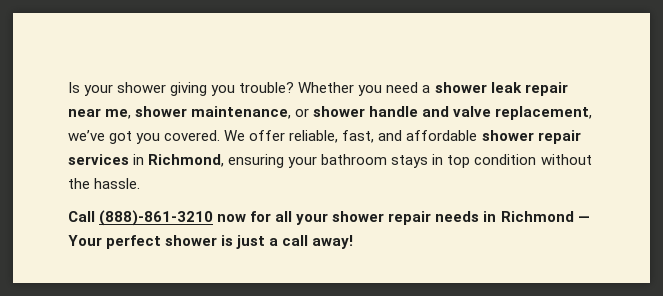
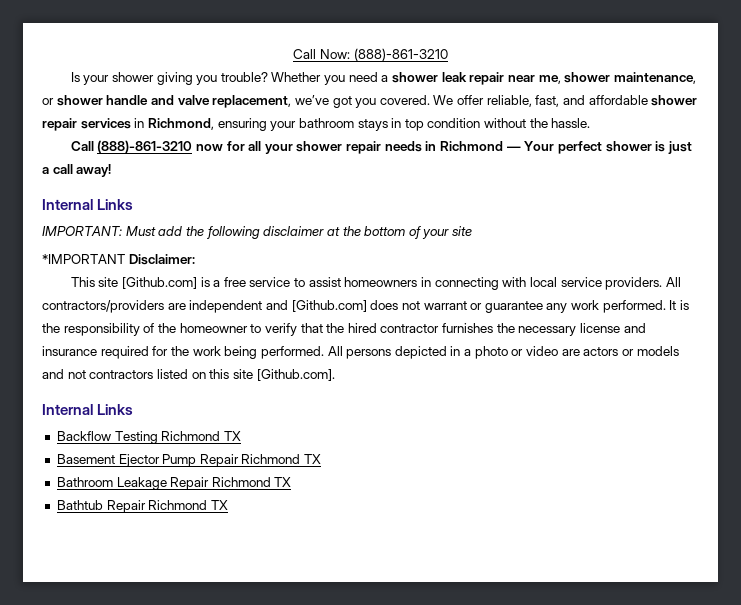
(68, 87) none -> [293,48,448,61] Call Now: (888)-861-3210 //
(354, 242) none -> [42,199,134,210] [42,226,473,239] [42,254,195,265] [70,277,681,290] [42,300,690,313] [42,323,646,336] [42,346,679,359] [42,369,335,381] [42,404,134,415] [56,431,241,444] [56,454,322,467] [56,477,292,490] [56,500,228,513] // Internal Links // IMPORTANT: Must add the following disclaimer at the bottom of your site // *IMPORTANT Disclaimer: // This site [Github.com] is a free service to assist homeowners in connecting with local service providers. All contractors/providers are independent and [Github.com] does not warrant or guarantee any work performed. It is the responsibility of the homeowner to verify that the hired contractor furnishes the necessary license and insurance required for the work being performed. All persons depicted in a photo or video are actors or models and not contractors listed on this site [Github.com]. // Internal Links // Backflow Testing Richmond TX // Basement Ejector Pump Repair Richmond TX // Bathroom Leakage Repair Richmond TX // Bathtub Repair Richmond TX

